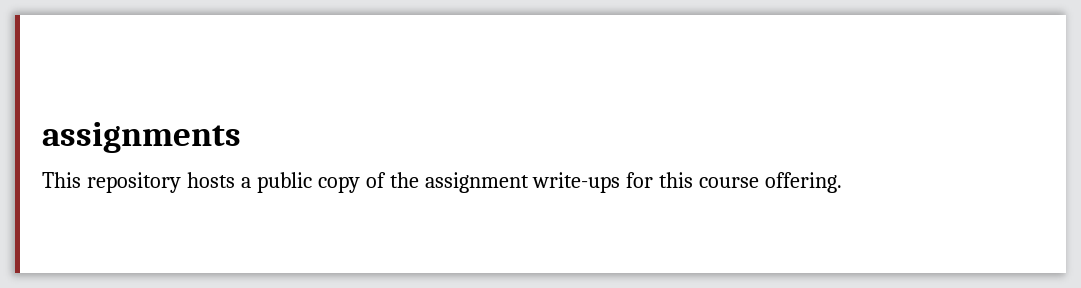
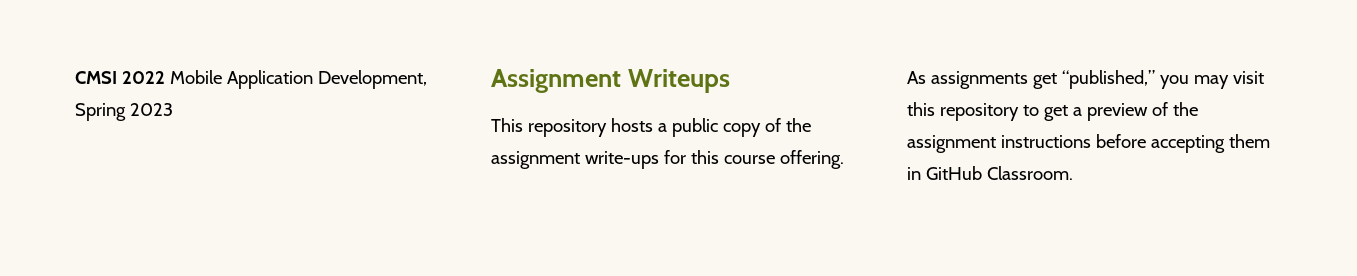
[42,122,241,153] assignments -> [75,70,427,89] [75,103,173,121] [491,69,731,93] CMSI 2022 Mobile Application Development, Spring 2023 // Assignment Writeups
(843, 182) none -> [907,70,1264,89] [907,102,1198,121] [907,134,1270,153] [907,166,1073,180] As assignments get “published,” you may visit this repository to get a preview of the assignment instructions before accepting them in GitHub Classroom.

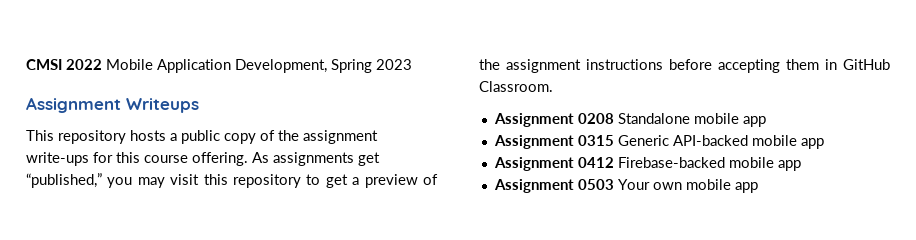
(1073, 173) none -> [493,113,766,127] [493,135,824,149] [493,157,801,171] [493,179,758,193] // Assignment 0208 Standalone mobile app // Assignment 0315 Generic API-backed mobile app // Assignment 0412 Firebase-backed mobile app // Assignment 0503 Your own mobile app

